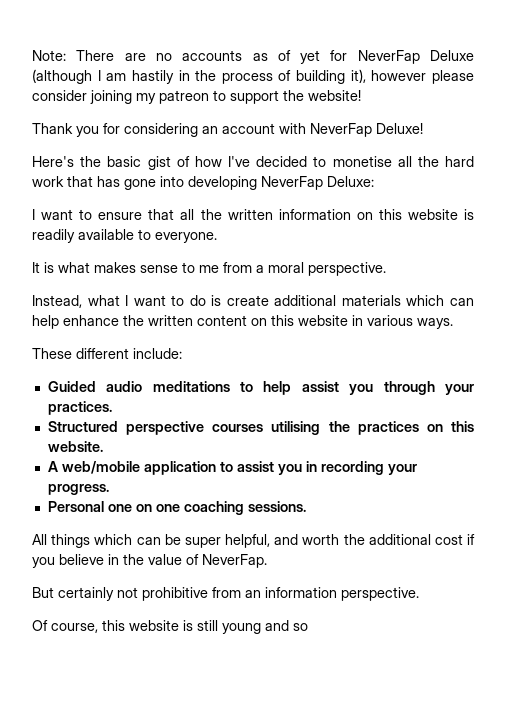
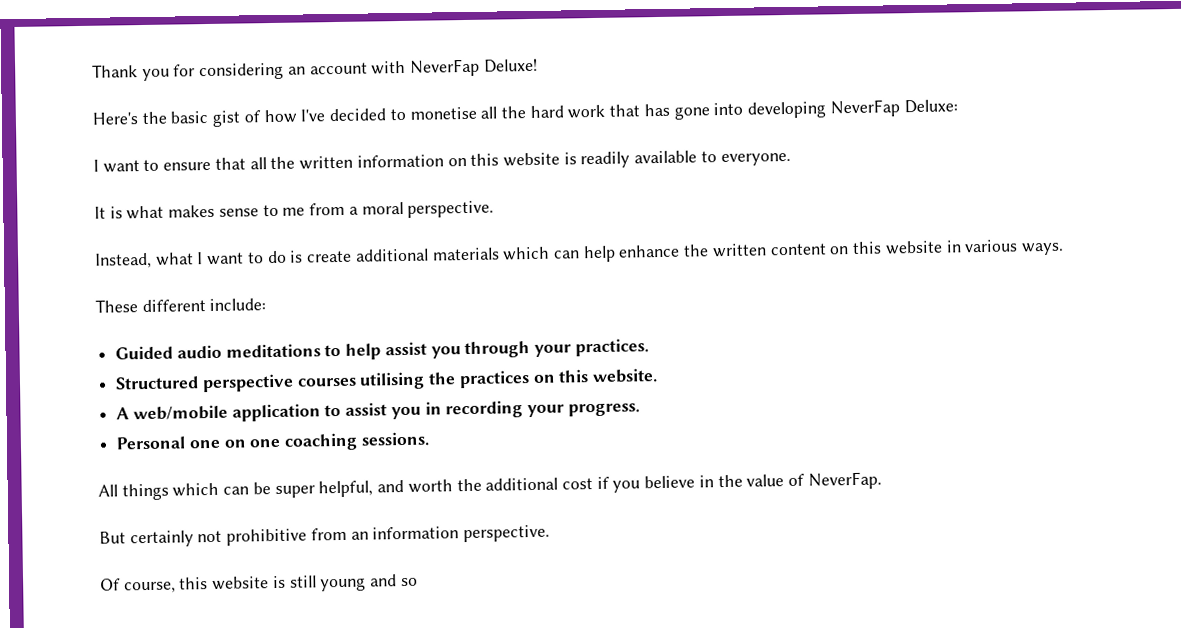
[32,50,475,64] [32,69,474,84] [32,90,361,104] Note: There are no accounts as of yet for NeverFap Deluxe (although I am hastily in the process of building it), however please consider joining my patreon to support the website! // -> (92, 71) none

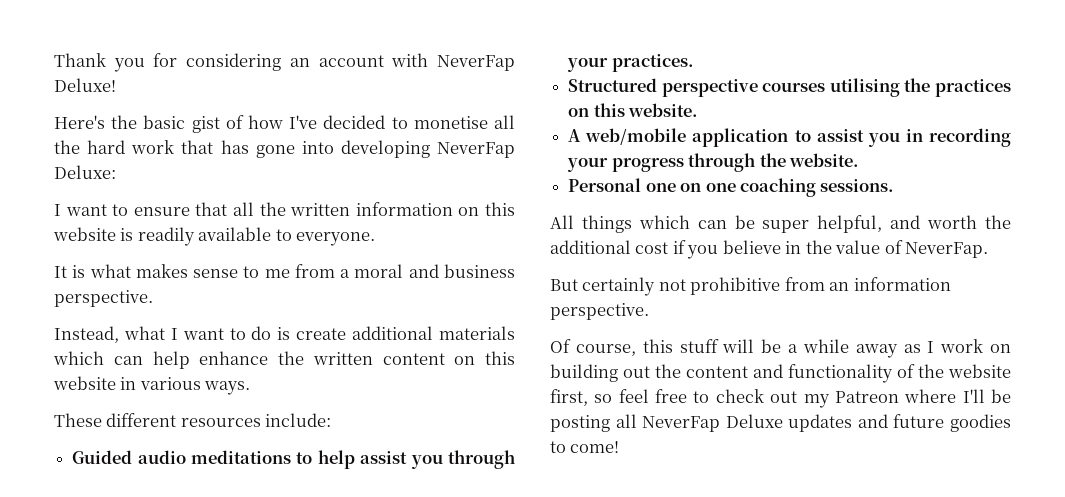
(404, 208) none -> [408,264,515,278] and business
(206, 306) none -> [180,418,261,427] resources
[567,403,640,417] progress. -> [611,153,859,172] progress through the website.
[212,574,418,592] website is still young and so -> [679,339,1011,358] [550,364,1011,383] [550,389,1012,408] [550,414,1011,432] [550,441,620,453] stuff will be a while away as I work on building out the content and functionality of the website first, so feel free to check out my Patreon where I'll be posting all NeverFap Deluxe updates and future goodies to come!

